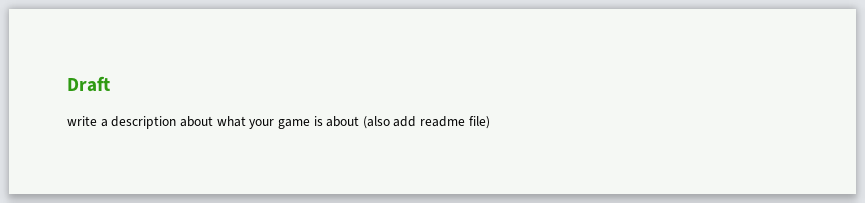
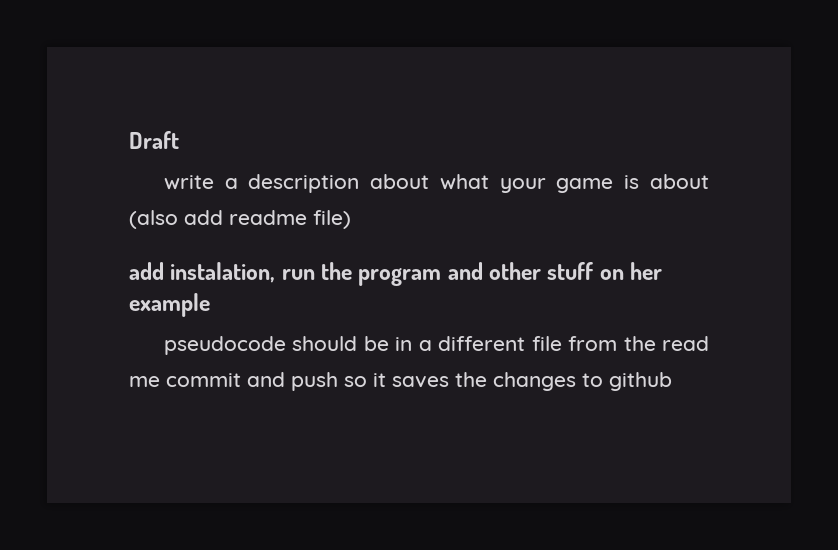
(490, 122) none -> [129,262,663,286] [129,293,210,317] [163,336,710,355] [129,372,672,391] // add instalation, run the program and other stuff on her example // pseudocode should be in a different file from the read me commit and push so it saves the changes to github

